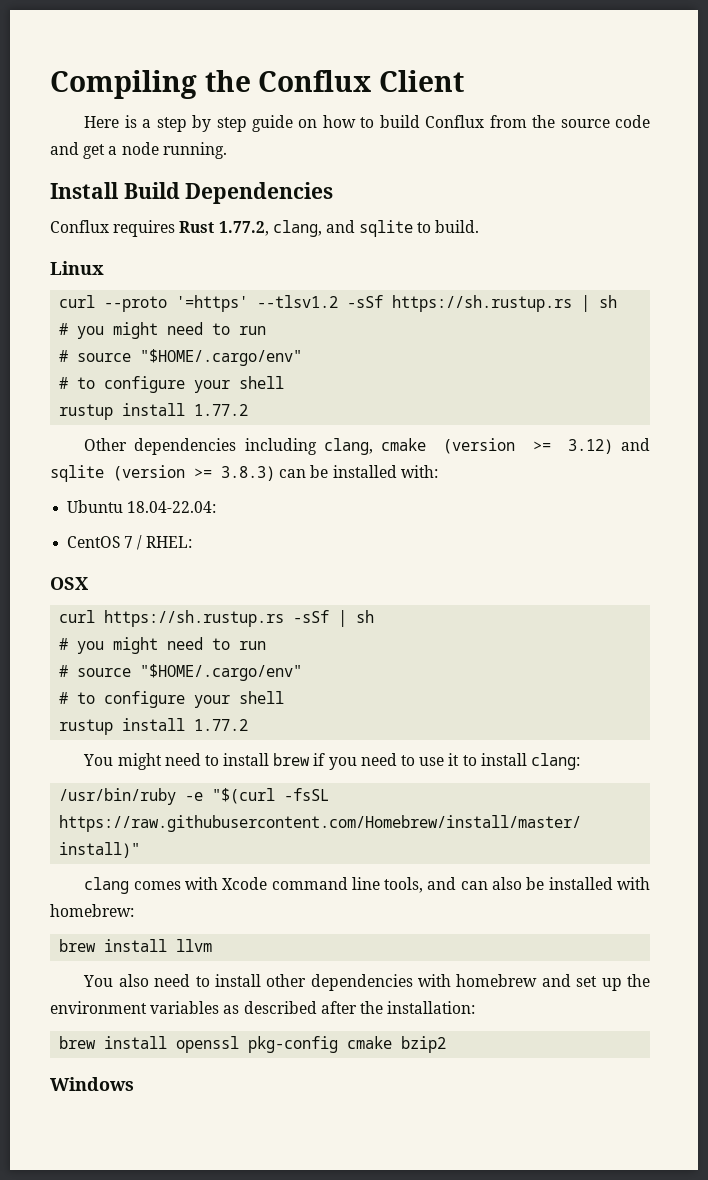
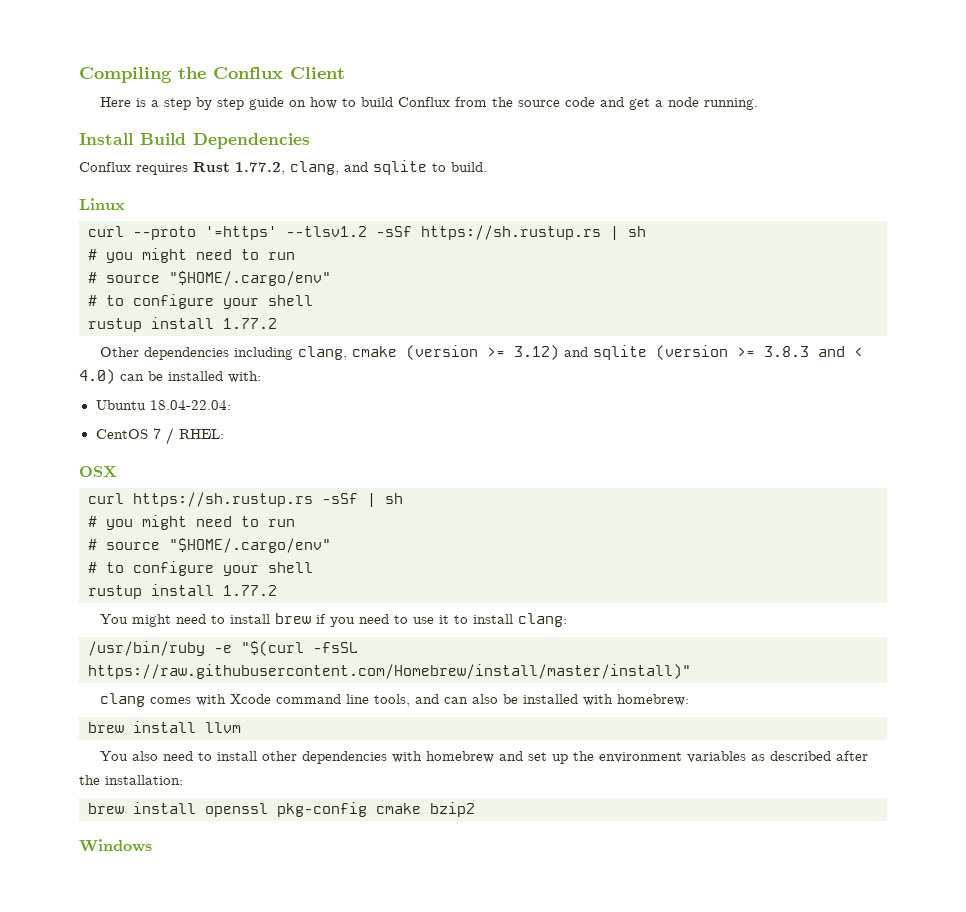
[221,466,275,481] 3.8.3) -> [763,346,863,357] [79,369,115,384] 3.8.3 and < 4.0)

